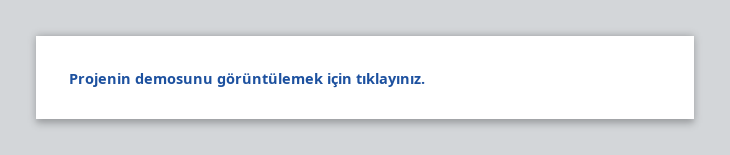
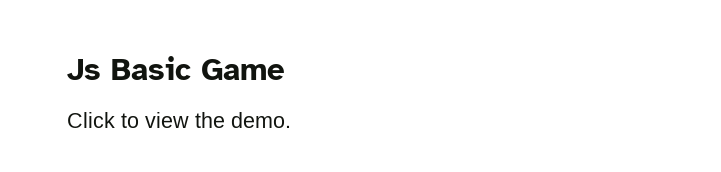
[69,73,425,88] Projenin demosunu görüntülemek için tıklayınız. -> [67,56,285,80] [67,112,291,128] Js Basic Game // Click to view the demo.

